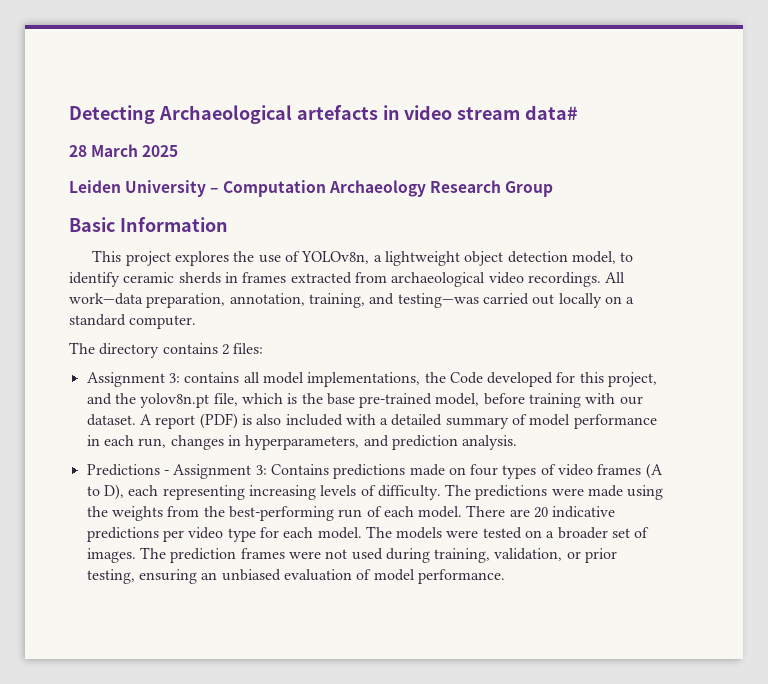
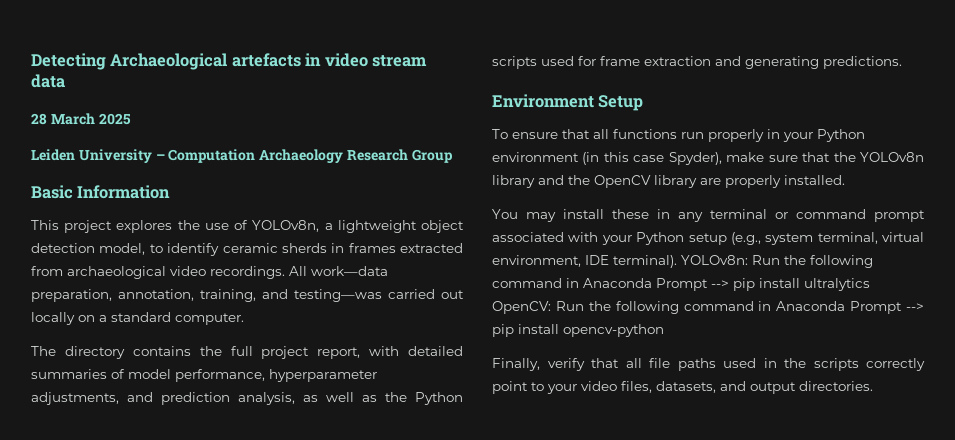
[525,105,579,120] data# -> [31,74,65,88] data
[221,343,264,355] [86,372,658,387] [86,393,643,408] [86,413,657,429] [86,435,518,450] [86,463,663,479] [86,484,664,500] [86,505,616,521] [86,526,650,542] [86,547,618,563] [86,569,505,584] 2 files: // Assignment 3: contains all model implementations, the Code developed for this project, and the yolov8n.pt file, which is the base pre-trained model, before training with our dataset. A report (PDF) is also included with a detailed summary of model performance in each run, changes in hyperparameters, and prediction analysis. // Predictions - Assignment 3: Contains predictions made on four types of video frames (A to D), each representing increasing levels of difficulty. The predictions were made using the weights from the best-performing run of each model. There are 20 indicative predictions per video type for each model. The models were tested on a broader set of images. The prediction frames were not used during training, validation, or prior testing, ensuring an unbiased evaluation of model performance. -> [199,346,463,359] [31,369,377,382] [31,392,463,405] [492,56,902,69] [492,94,644,111] [492,129,865,142] [492,152,925,165] [492,175,845,188] [492,209,925,222] [492,232,924,245] [492,255,873,268] [492,278,870,291] [492,301,924,314] [492,324,664,337] [492,358,925,371] [492,381,873,394] the full project report, with detailed summaries of model performance, hyperparameter adjustments, and prediction analysis, as well as the Python scripts used for frame extraction and generating predictions. // Environment Setup // To ensure that all functions run properly in your Python environment (in this case Spyder), make sure that the YOLOv8n library and the OpenCV library are properly installed. // You may install these in any terminal or command prompt associated with your Python setup (e.g., system terminal, virtual environment, IDE terminal). YOLOv8n: Run the following command in Anaconda Prompt --> pip install ultralytics OpenCV: Run the following command in Anaconda Prompt --> pip install opencv-python // Finally, verify that all file paths used in the scripts correctly point to your video files, datasets, and output directories.

